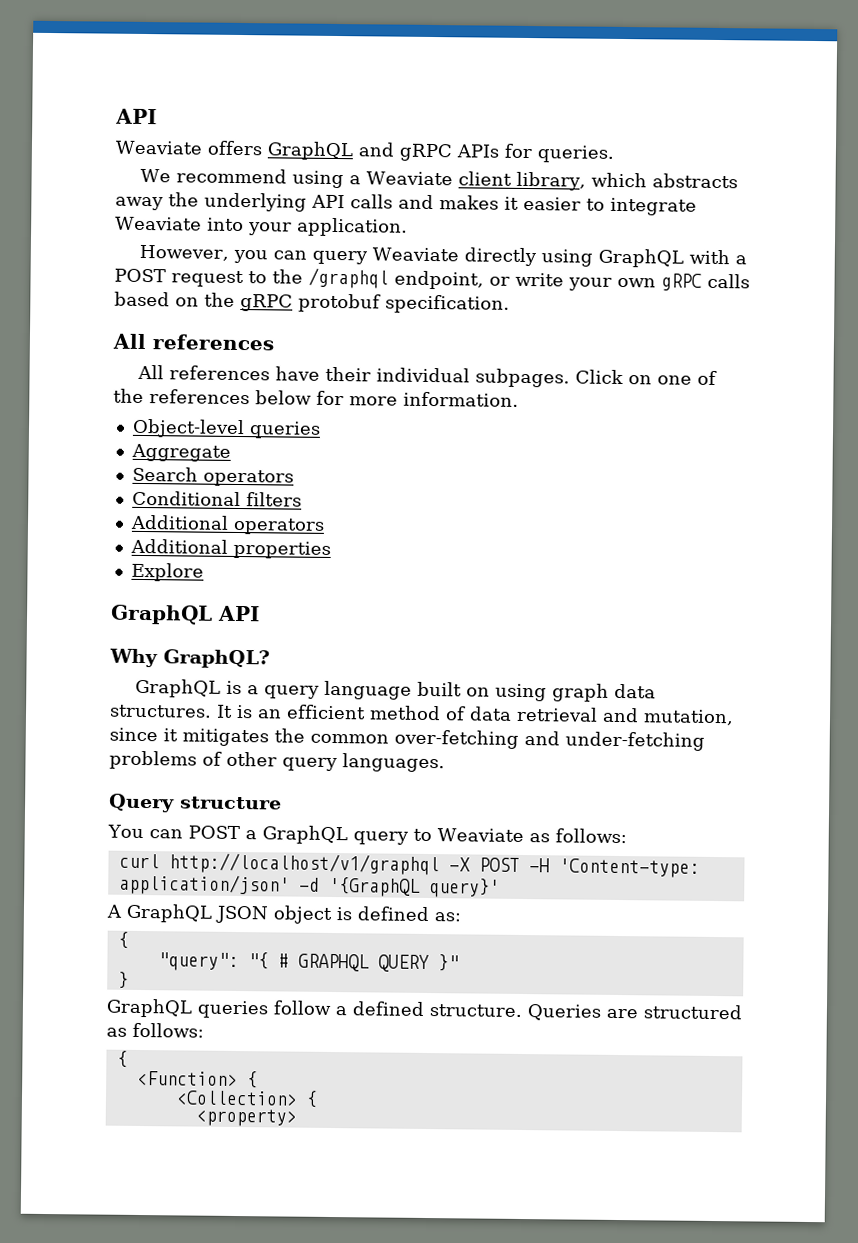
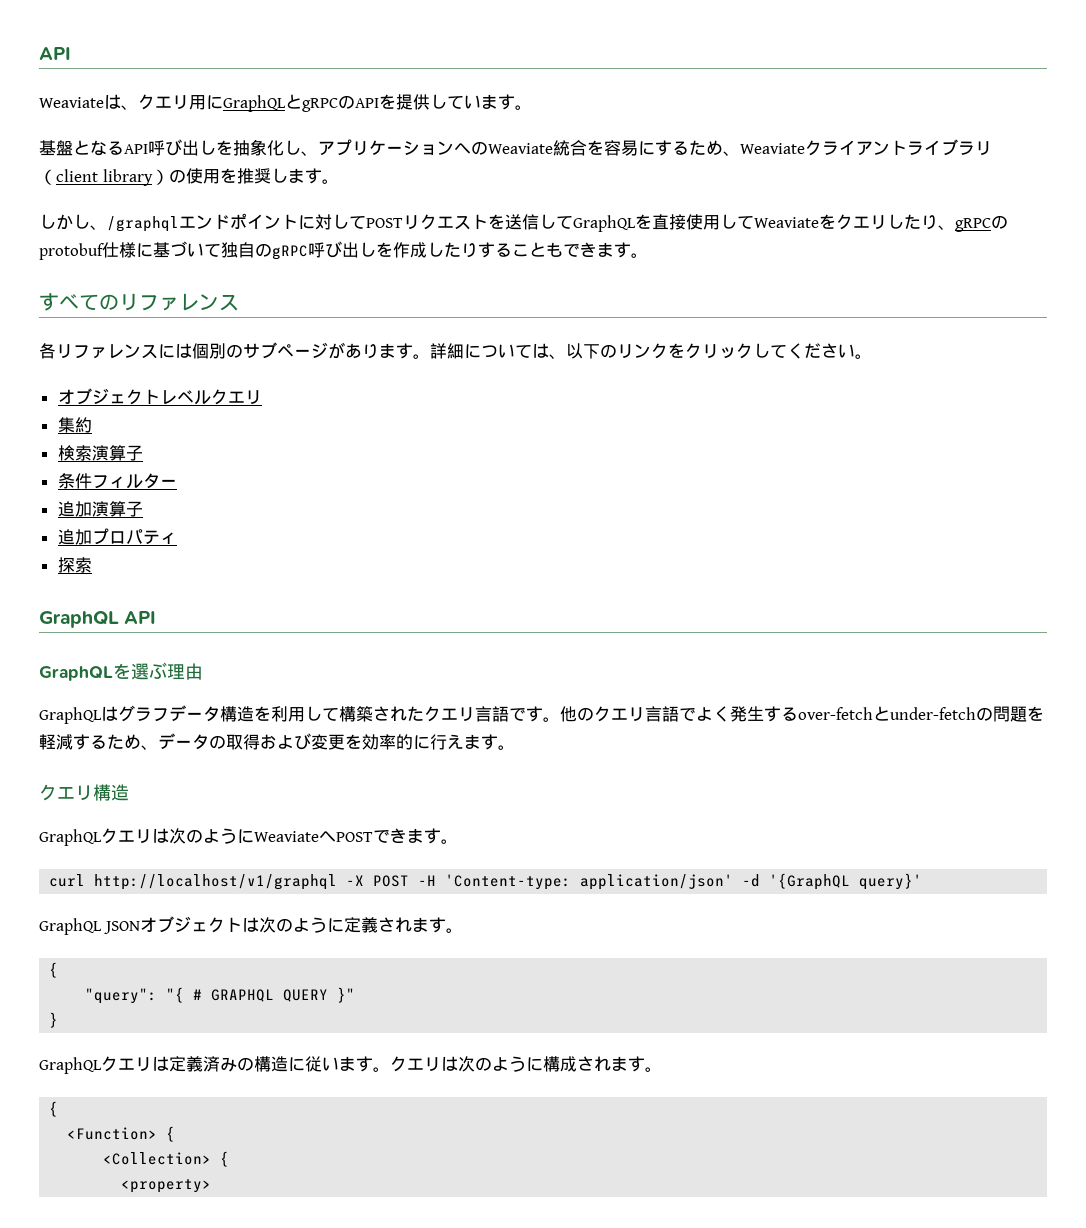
[206,140,614,163] [139,168,738,191] [115,192,697,216] [115,216,408,237] [138,244,747,268] [114,267,750,291] [114,291,510,314] [112,333,274,351] [136,364,717,388] [113,388,519,407] [131,418,321,439] [130,443,231,462] [131,466,294,487] [131,490,302,507] [129,514,325,535] [129,538,331,559] [130,562,204,582] [110,604,260,625] [109,648,270,669] [134,678,656,702] [109,704,734,726] [109,727,705,751] [109,750,445,773] [108,793,282,813] [107,824,627,845] offers GraphQL and gRPC APIs for queries. // We recommend using a Weaviate client library, which abstracts away the underlying API calls and makes it easier to integrate Weaviate into your application. // However, you can query Weaviate directly using GraphQL with a POST request to the /graphql endpoint, or write your own gRPC calls based on the gRPC protobuf specification. // All references // All references have their individual subpages. Click on one of the references below for more information. // Object-level queries // Aggregate // Search operators // Conditional filters // Additional operators // Additional properties // Explore // GraphQL API // Why GraphQL? // GraphQL is a query language built on using graph data structures. It is an efficient method of data retrieval and mutation, since it mitigates the common over-fetching and under-fetching problems of other query languages. // Query structure // You can POST a GraphQL query to Weaviate as follows: -> [104,94,532,112] [39,139,992,156] [39,168,339,186] [39,213,1008,232] [39,241,648,260] [39,293,239,311] [39,342,872,359] [57,388,262,405] [57,417,92,433] [57,445,143,461] [57,473,177,489] [57,501,143,517] [57,528,177,545] [57,557,92,573] [39,611,157,628] [39,662,203,681] [39,705,1044,724] [39,733,515,750] [39,784,129,801] [39,828,458,846] は、クエリ用にGraphQLとgRPCのAPIを提供しています。 // 基盤となるAPI呼び出しを抽象化し、アプリケーションへのWeaviate統合を容易にするため、Weaviateクライアントライブラリ（client library）の使用を推奨します。 // しかし、/graphqlエンドポイントに対してPOSTリクエストを送信してGraphQLを直接使用してWeaviateをクエリしたり、gRPCのprotobuf仕様に基づいて独自のgRPC呼び出しを作成したりすることもできます。 // すべてのリファレンス // 各リファレンスには個別のサブページがあります。詳細については、以下のリンクをクリックしてください。 // オブジェクトレベルクエリ // 集約 // 検索演算子 // 条件フィルター // 追加演算子 // 追加プロパティ // 探索 // GraphQL API // GraphQLを選ぶ理由 // GraphQLはグラフデータ構造を利用して構築されたクエリ言語です。他のクエリ言語でよく発生するover-fetchとunder-fetchの問題を軽減するため、データの取得および変更を効率的に行えます。 // クエリ構造 // GraphQLクエリは次のようにWeaviateへPOSTできます。
[106,904,123,918] A -> (923, 881) none
[273,905,461,924] object is defined as: -> [139,916,463,933] オブジェクトは次のように定義されます。
[197,1000,742,1021] [106,1022,204,1038] queries follow a defined structure. Queries are structured as follows: -> [101,1056,662,1072] クエリは定義済みの構造に従います。クエリは次のように構成されます。

